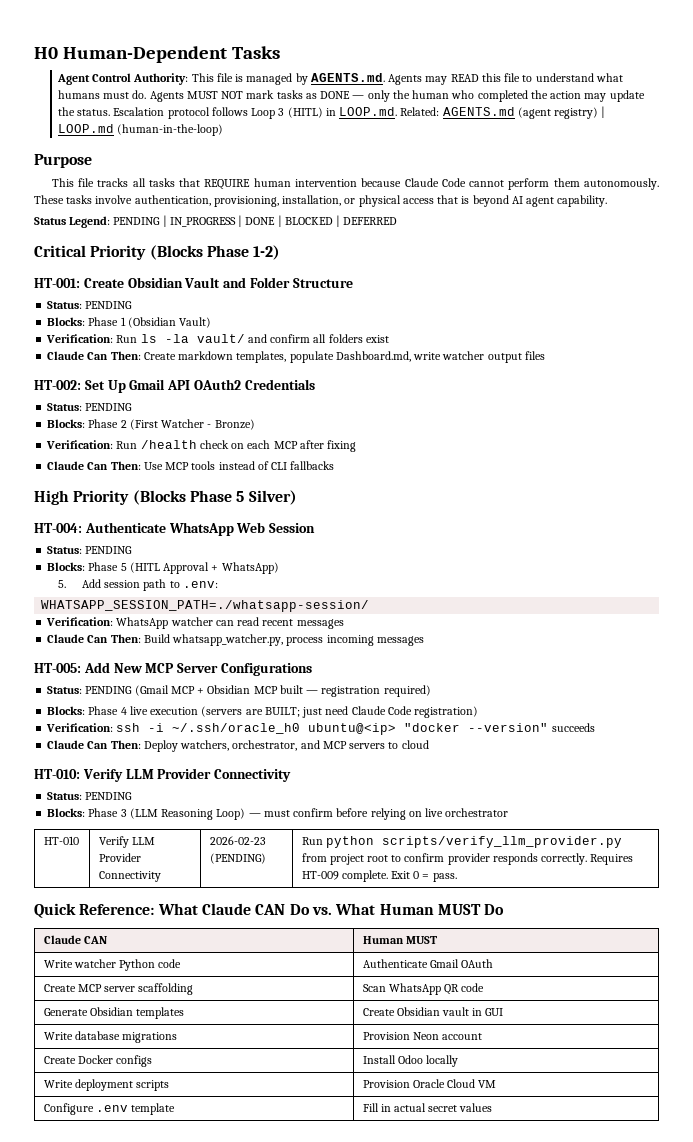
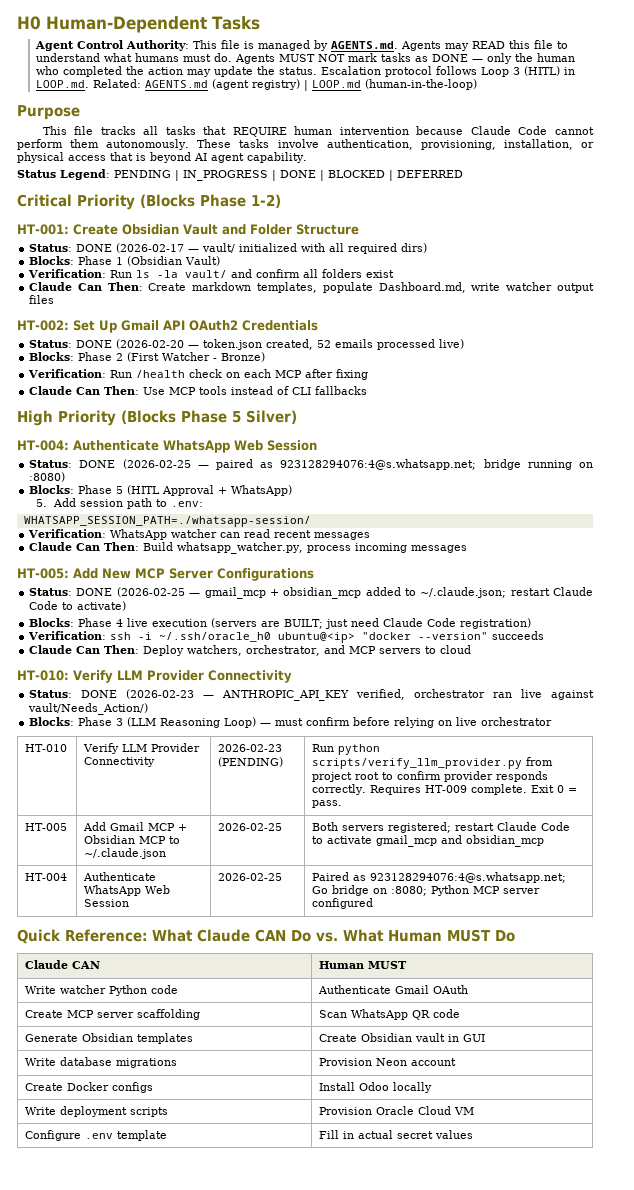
[85,301,133,309] PENDING -> [76,243,428,254] DONE (2026-02-17 — vault/ initialized with all required dirs)
[85,403,133,411] PENDING -> [76,339,465,350] DONE (2026-02-20 — token.json created, 52 emails processed live)
[85,546,133,554] PENDING -> [79,459,593,470] [29,472,66,482] DONE (2026-02-25 — paired as 923128294076:4@s.whatsapp.net; bridge running on :8080)
[85,685,431,697] PENDING (Gmail MCP + Obsidian MCP built — registration required) -> [76,587,594,599] [29,601,127,611] DONE (2026-02-25 — gmail_mcp + obsidian_mcp added to ~/.claude.json; restart Claude Code to activate)
[85,792,133,800] PENDING -> [81,689,594,701] [28,703,149,715] DONE (2026-02-23 — ANTHROPIC_API_KEY verified, orchestrator ran live against vault/Needs_Action/)
(457, 877) none -> [25,823,68,831] [83,822,188,831] [84,835,181,844] [84,848,167,859] [218,823,283,831] [312,822,571,833] [312,835,545,847] [25,873,68,881] [83,872,157,881] [84,885,171,896] [84,899,130,907] [218,873,283,881] [312,872,567,883] [312,885,541,896] [312,898,374,909] // HT-005 | Add Gmail MCP + Obsidian MCP to ~/.claude.json | 2026-02-25 | Both servers registered; restart Claude Code to activate gmail_mcp and obsidian_mcp // HT-004 | Authenticate WhatsApp Web Session | 2026-02-25 | Paired as 923128294076:4@s.whatsapp.net; Go bridge on :8080; Python MCP server configured

